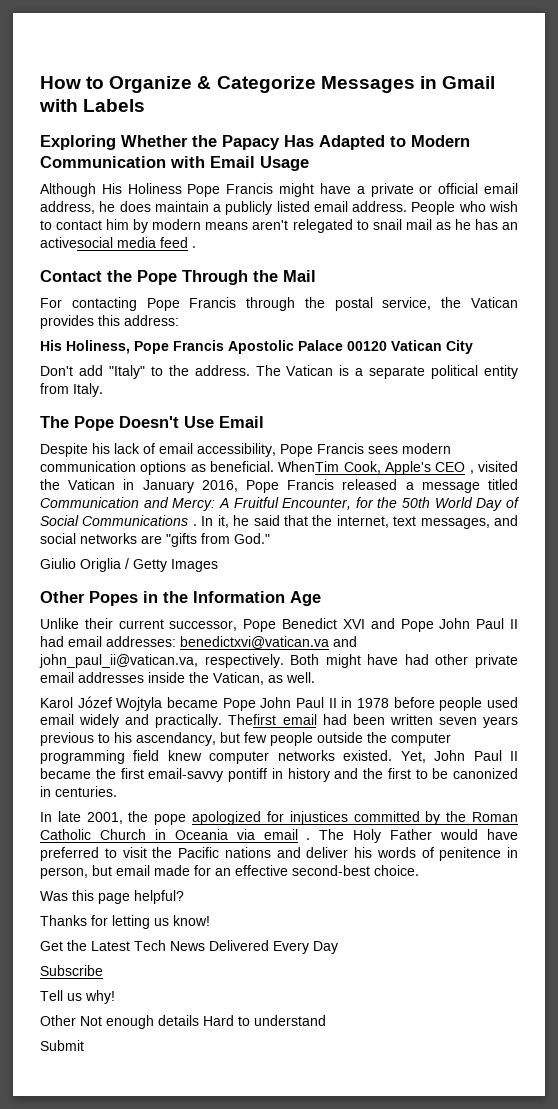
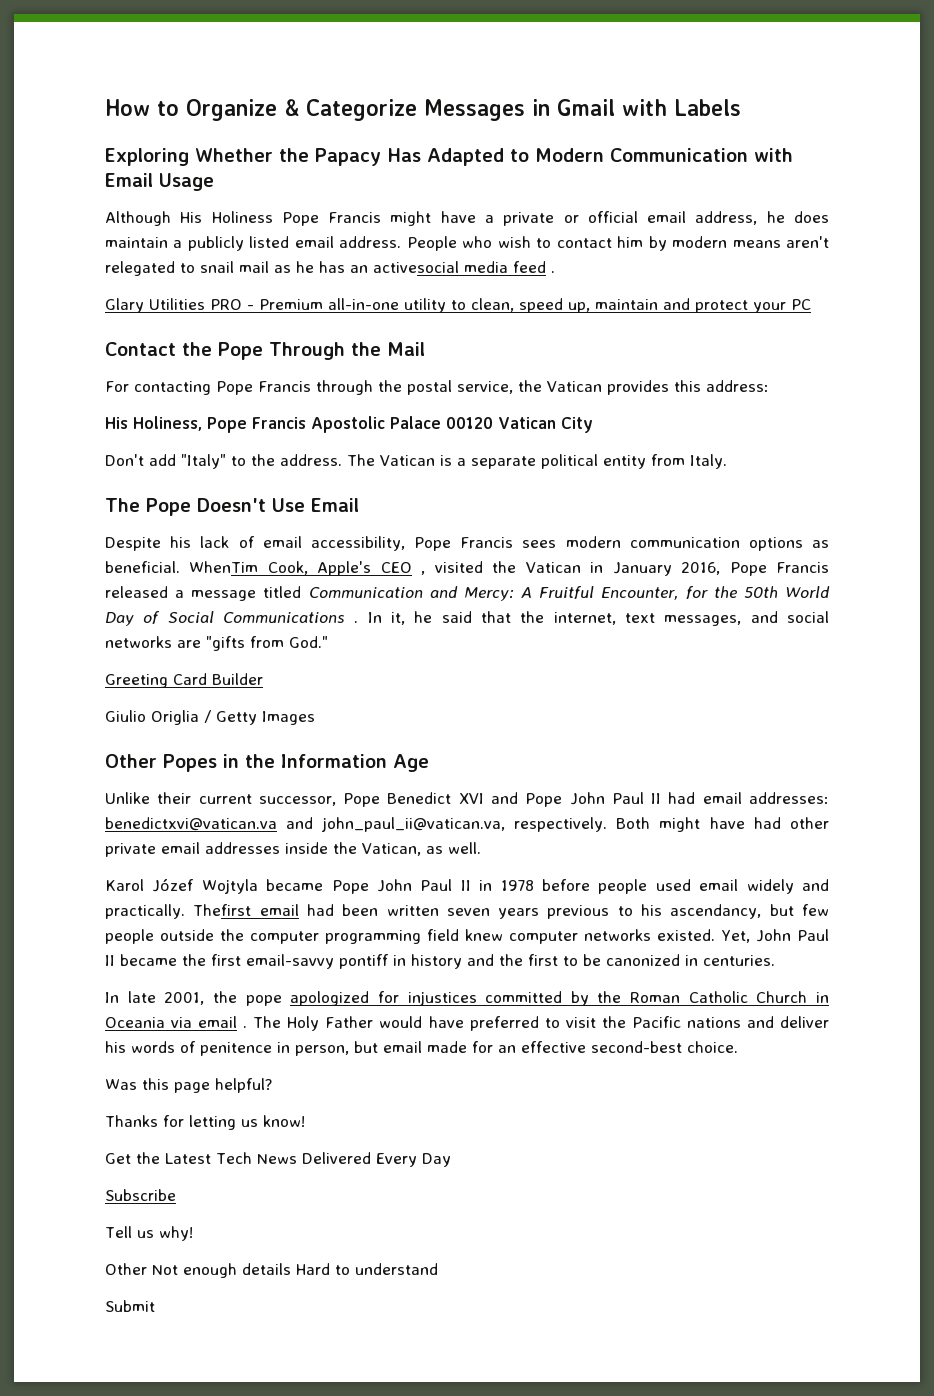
(196, 247) none -> [105,298,811,313] // Glary Utilities PRO - Premium all-in-one utility to clean, speed up, maintain and protect your PC
(270, 538) none -> [105,673,263,688] // Greeting Card Builder

